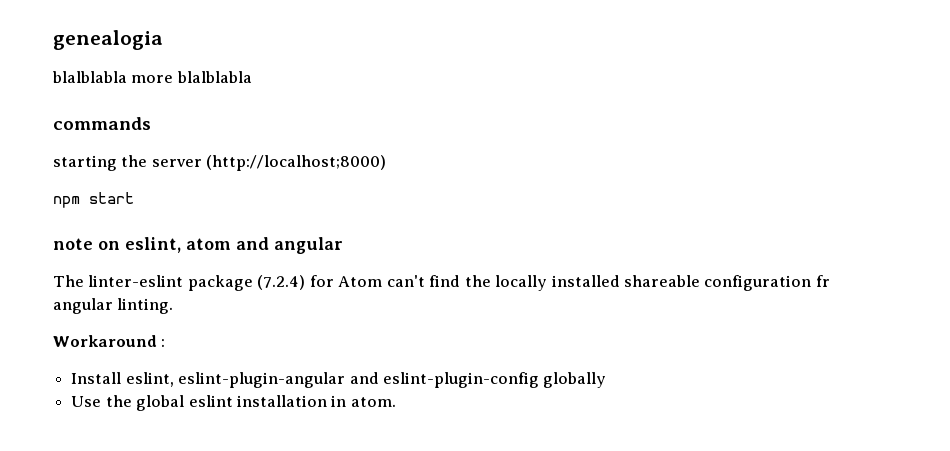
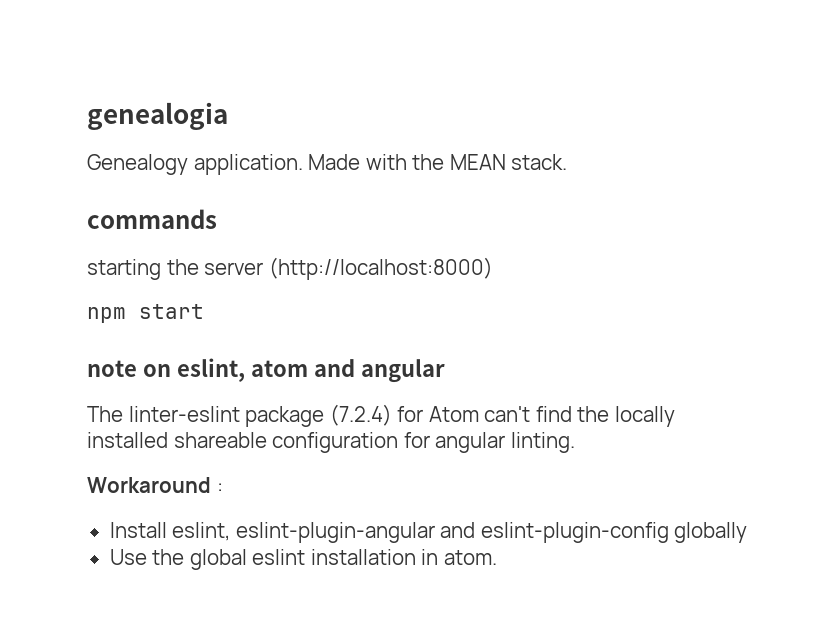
[52,71,252,83] blalblabla more blalblabla -> [87,154,568,175] Genealogy application. Made with the MEAN stack.
[206,155,387,171] (http://localhost;8000) -> [268,257,493,280] (http://localhost:8000)
[815,275,830,287] fr -> [403,432,430,448] for

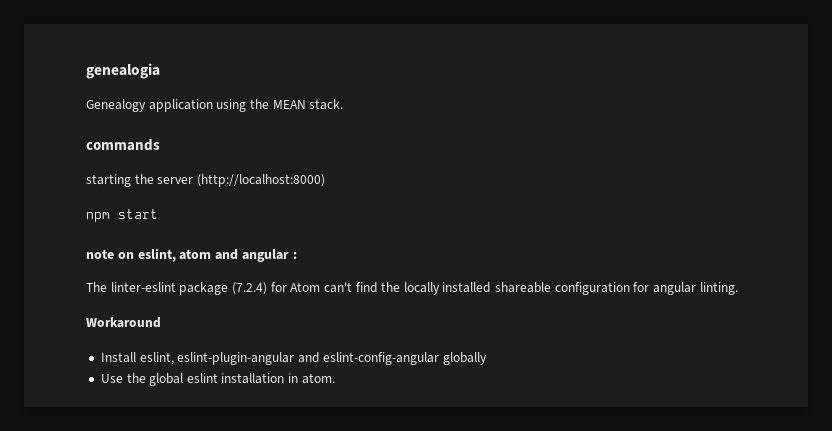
[193,154,407,175] application. Made with -> [148,99,247,112] application using
(445, 371) none -> [292,252,297,259] :
[216,483,223,493] : -> (161, 322) none
[480,522,669,543] eslint-plugin-config -> [323,352,440,365] eslint-config-angular

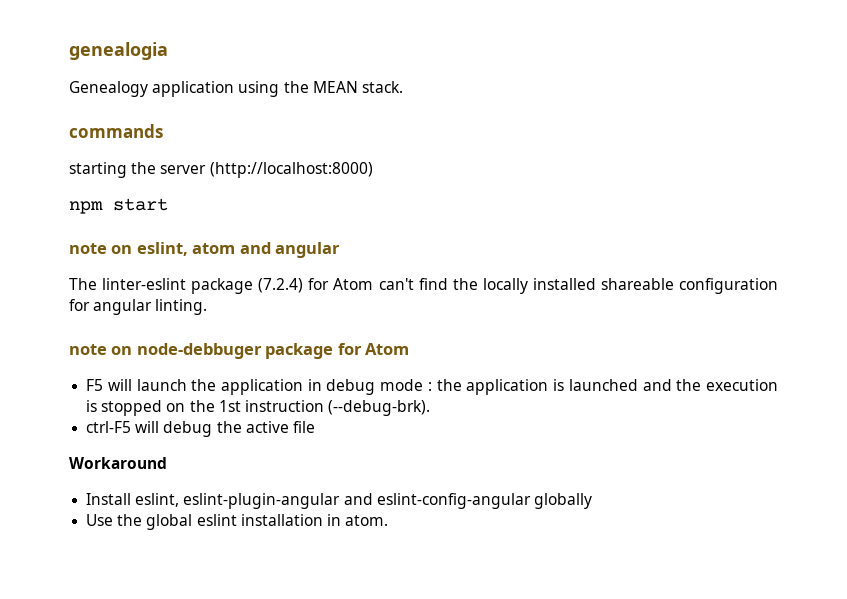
[292,252,297,259] : -> (341, 250) none
(738, 288) none -> [69,343,410,359] [86,379,779,395] [86,400,431,416] [86,421,315,437] // note on node-debbuger package for Atom // F5 will launch the application in debug mode : the application is launched and the execution is stopped on the 1st instruction (--debug-brk). // ctrl-F5 will debug the active file

